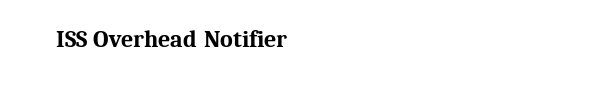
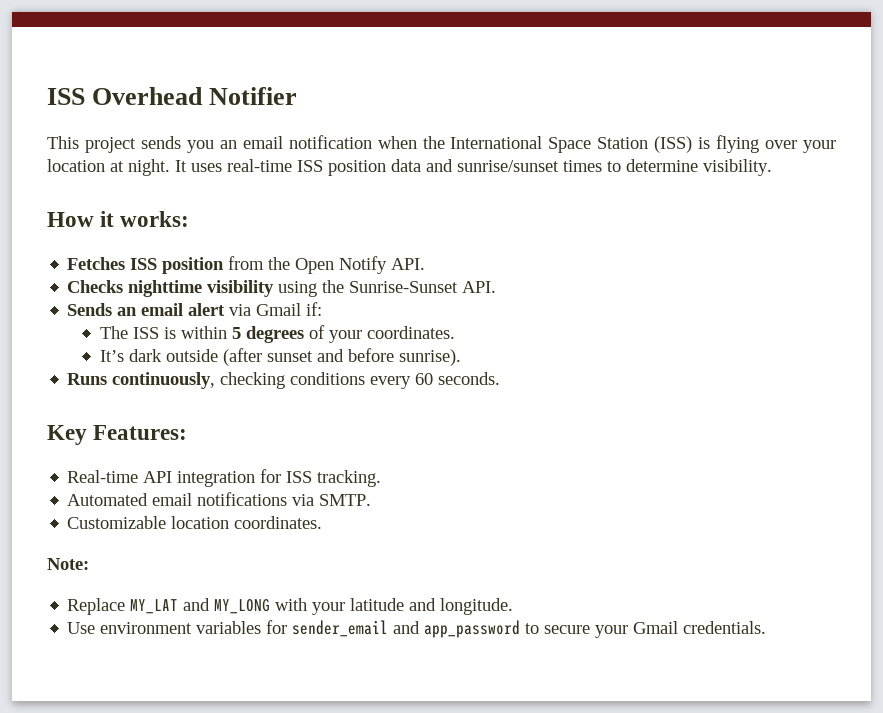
(287, 38) none -> [47,135,836,153] [47,159,772,176] [47,211,190,227] [67,256,426,274] [67,280,497,297] [67,302,323,316] [99,325,455,343] [99,348,461,366] [67,372,501,389] [47,425,188,445] [67,469,382,487] [67,492,372,506] [67,516,323,529] [47,558,89,570] [67,598,514,615] [67,620,767,638] // This project sends you an email notification when the International Space Station (ISS) is flying over your location at night. It uses real-time ISS position data and sunrise/sunset times to determine visibility. // How it works: // Fetches ISS position from the Open Notify API. // Checks nighttime visibility using the Sunrise-Sunset API. // Sends an email alert via Gmail if: // The ISS is within 5 degrees of your coordinates. // It’s dark outside (after sunset and before sunrise). // Runs continuously, checking conditions every 60 seconds. // Key Features: // Real-time API integration for ISS tracking. // Automated email notifications via SMTP. // Customizable location coordinates. // Note: // Replace MY_LAT and MY_LONG with your latitude and longitude. // Use environment variables for sender_email and app_password to secure your Gmail credentials.

